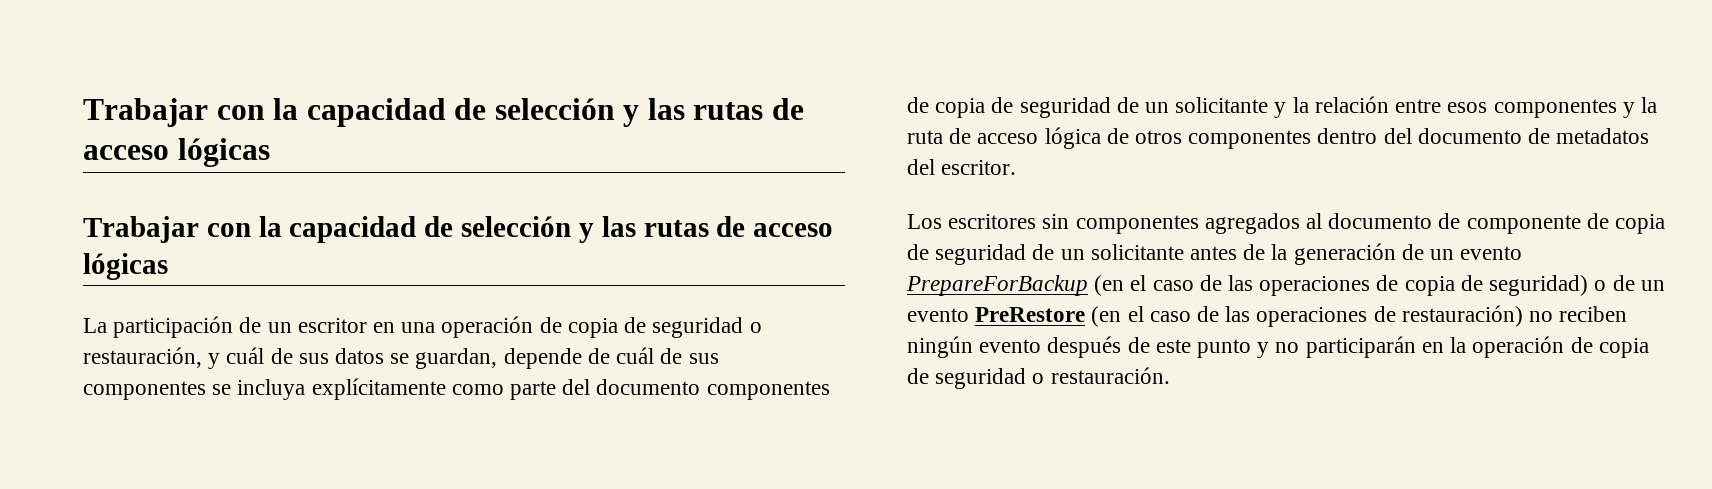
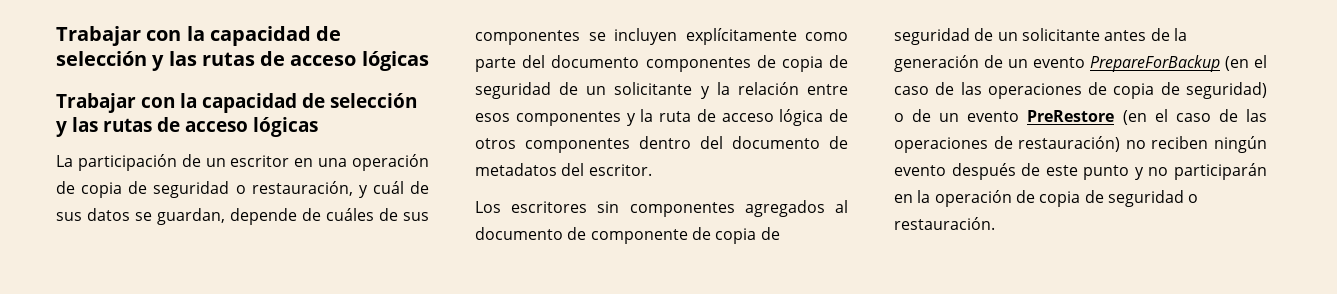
[616,347,655,364] cuál -> [326,208,374,221] cuáles
[237,379,306,400] incluya -> [614,28,677,45] incluyen

